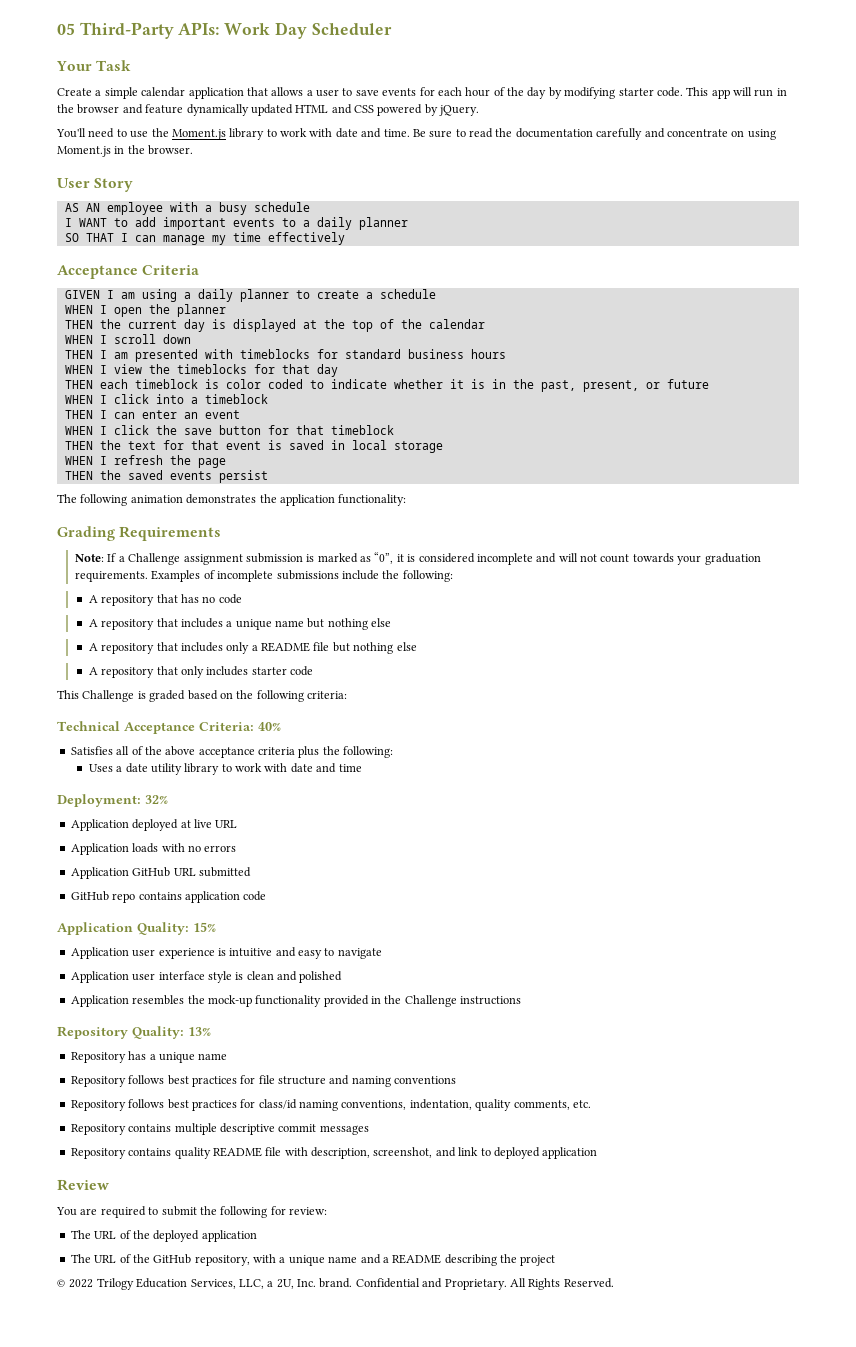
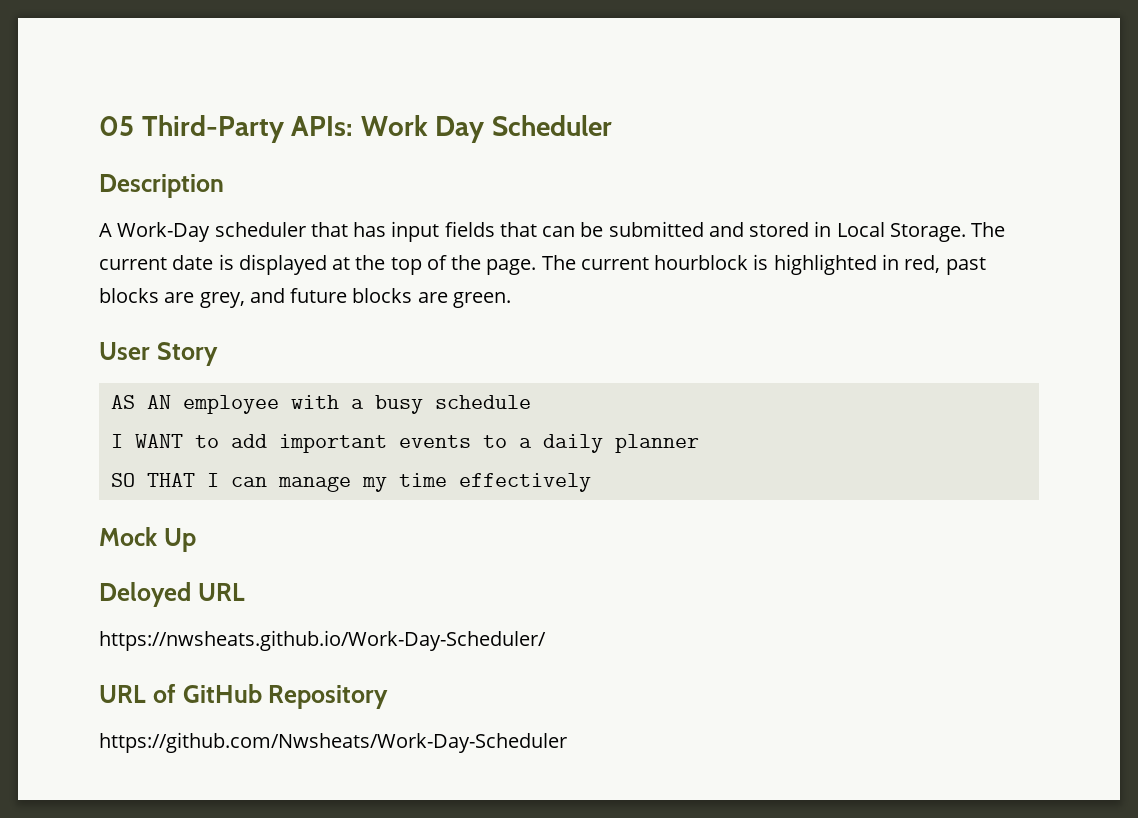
[56,60,132,71] [57,87,787,99] [57,104,480,116] [56,128,776,140] [57,145,194,157] Your Task // Create a simple calendar application that allows a user to save events for each hour of the day by modifying starter code. This app will run in the browser and feature dynamically updated HTML and CSS powered by jQuery. // You'll need to use the Moment.js library to work with date and time. Be sure to read the documentation carefully and concentrate on using Moment.js in the browser. -> [99,174,224,198] [99,221,1006,242] [99,254,986,275] [99,288,511,308] Description // A Work-Day scheduler that has input fields that can be submitted and stored in Local Storage. The current date is displayed at the top of the page. The current hourblock is highlighted in red, past blocks are grey, and future blocks are green.
[57,265,200,279] [64,289,436,302] [64,304,226,317] [64,319,485,332] [64,334,191,344] [64,349,506,362] [64,364,338,377] [64,379,709,392] [64,394,268,404] [64,410,240,419] [64,425,394,435] [64,440,443,453] [64,455,226,468] [64,470,268,483] [57,494,407,506] [57,526,222,541] [74,552,761,565] [74,570,453,582] [88,594,242,606] [88,618,392,630] [88,642,417,654] [88,666,313,678] [57,690,347,702] [57,721,281,734] [70,746,394,758] [88,763,362,775] [57,794,168,807] [70,819,238,831] [70,843,237,855] [70,867,251,879] [70,891,267,903] [57,922,216,935] [70,947,382,959] [70,971,343,983] [70,995,522,1007] [57,1026,211,1039] [70,1051,228,1063] [70,1075,457,1087] [70,1099,591,1111] [70,1123,369,1135] [70,1147,598,1159] [57,1179,109,1191] [56,1206,327,1218] [70,1230,257,1242] [70,1254,556,1266] [57,1278,614,1290] Acceptance Criteria // GIVEN I am using a daily planner to create a schedule // WHEN I open the planner // THEN the current day is displayed at the top of the calendar // WHEN I scroll down // THEN I am presented with timeblocks for standard business hours // WHEN I view the timeblocks for that day // THEN each timeblock is color coded to indicate whether it is in the past, present, or future // WHEN I click into a timeblock // THEN I can enter an event // WHEN I click the save button for that timeblock // THEN the text for that event is saved in local storage // WHEN I refresh the page // THEN the saved events persist // The following animation demonstrates the application functionality: // Grading Requirements // Note: If a Challenge assignment submission is marked as “0”, it is considered incomplete and will not count towards your graduation requirements. Examples of incomplete submissions include the following: // A repository that has no code // A repository that includes a unique name but nothing else // A repository that includes only a README file but nothing else // A repository that only includes starter code // This Challenge is graded based on the following criteria: // Technical Acceptance Criteria: 40% // Satisfies all of the above acceptance criteria plus the following: // Uses a date utility library to work with date and time // Deployment: 32% // Application deployed at live URL // Application loads with no errors // Application GitHub URL submitted // GitHub repo contains application code // Application Quality: 15% // Application user experience is intuitive and easy to navigate // Application user interface style is clean and polished // Application resembles the mock-up functionality provided in the Challenge instructions // Repository Quality: 13% // Repository has a unique name // Repository follows best practices for file structure and naming conventions // Repository follows best practices for class/id naming conventions, indentation, quality comments, etc. // Repository contains multiple descriptive commit messages // Repository contains quality README file with description, screenshot, and link to deployed application // Review // You are required to submit the following for review: // The URL of the deployed application // The URL of the GitHub repository, with a unique name and a README describing the project // © 2022 Trilogy Education Services, LLC, a 2U, Inc. brand. Confidential and Proprietary. All Rights Reserved. -> [99,527,196,552] [99,582,245,607] [99,630,546,651] [99,684,389,709] [99,732,567,753] Mock Up // Deloyed URL // https://nwsheats.github.io/Work-Day-Scheduler/ // URL of GitHub Repository // https://github.com/Nwsheats/Work-Day-Scheduler

